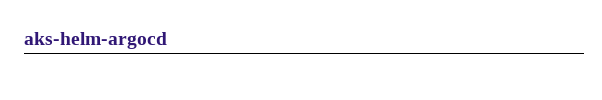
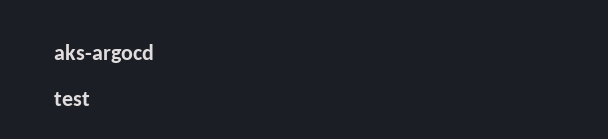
[24,32,167,49] aks-helm-argocd -> [54,44,154,63] [54,92,90,106] aks-argocd // test

